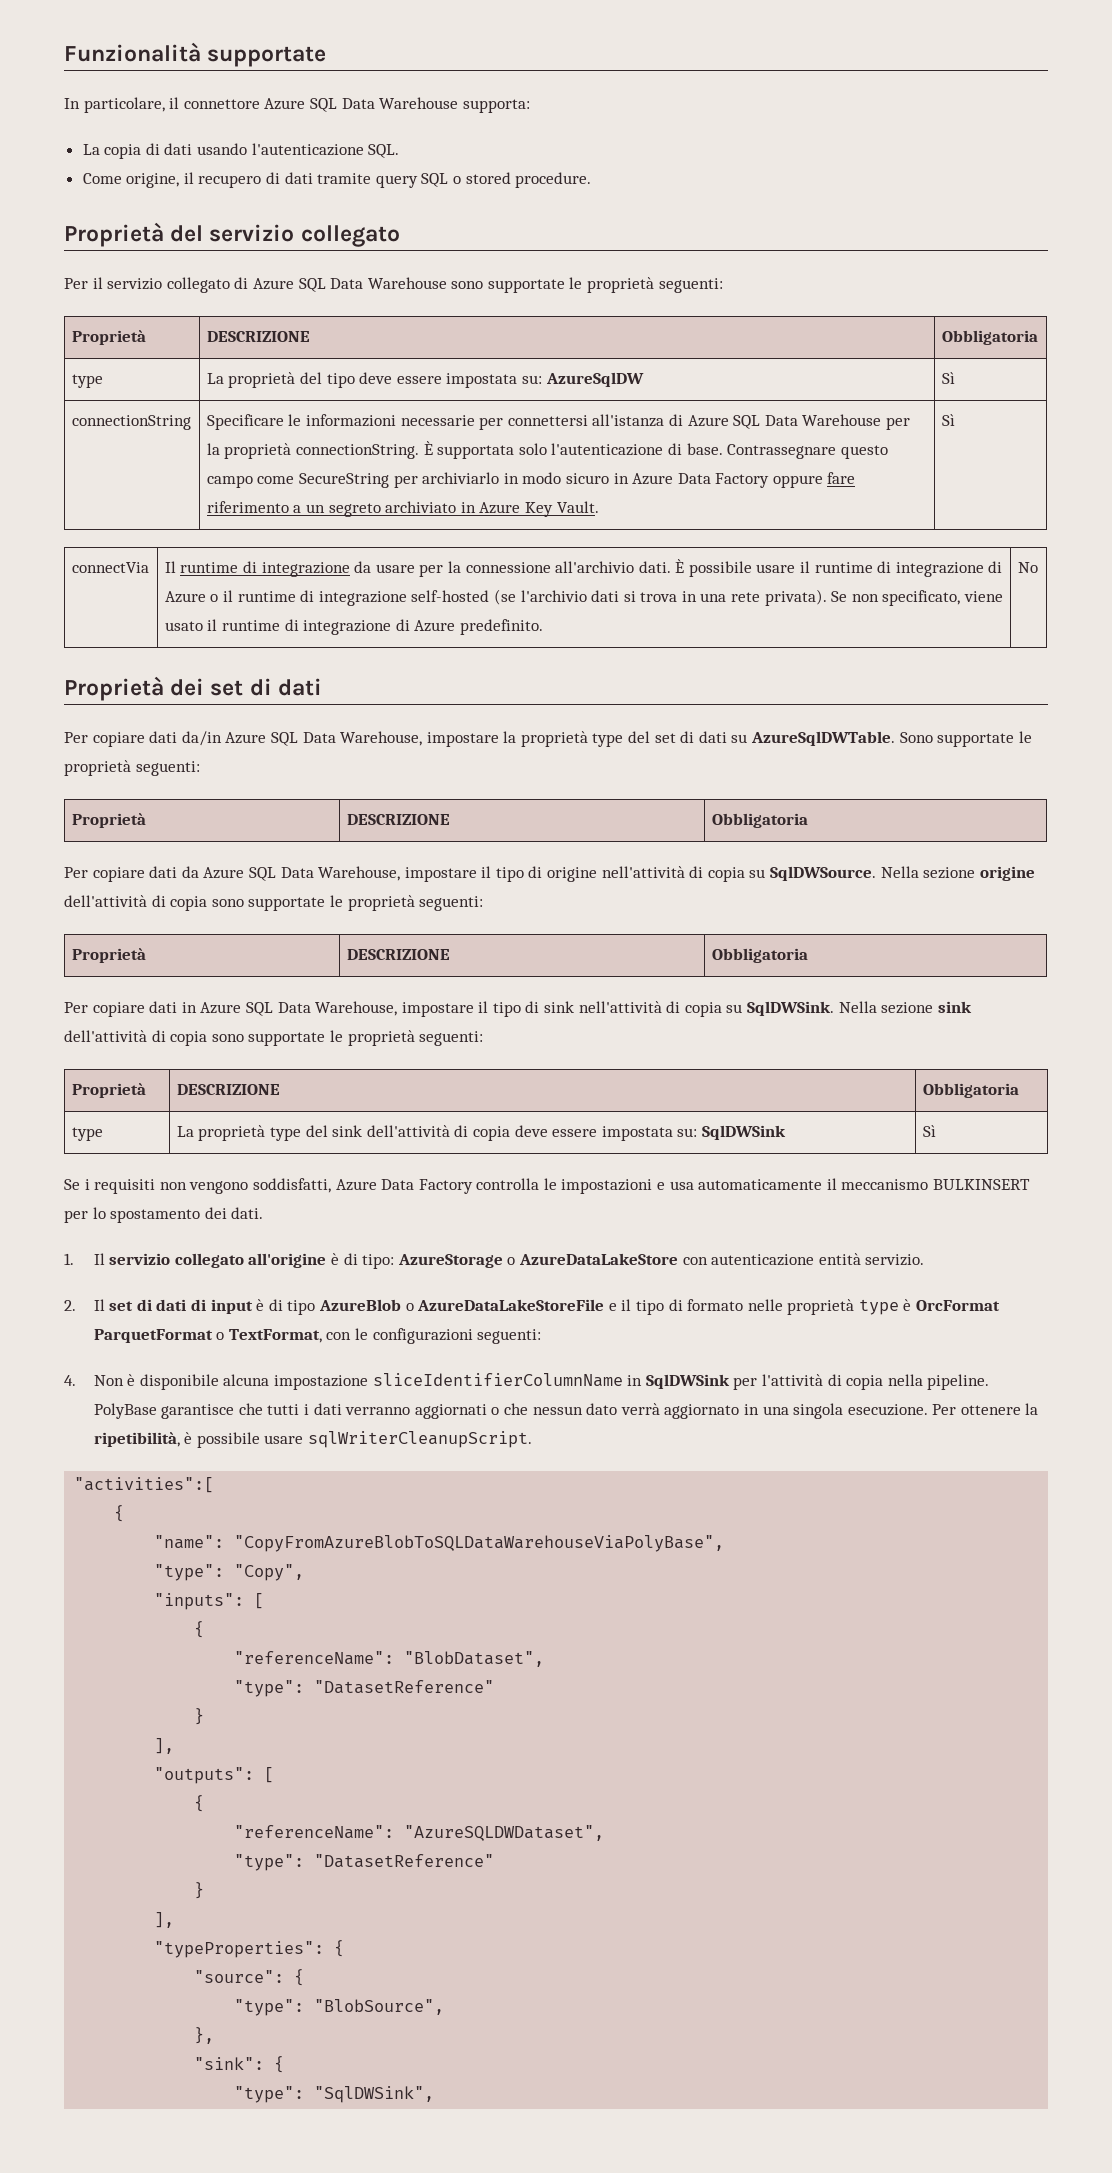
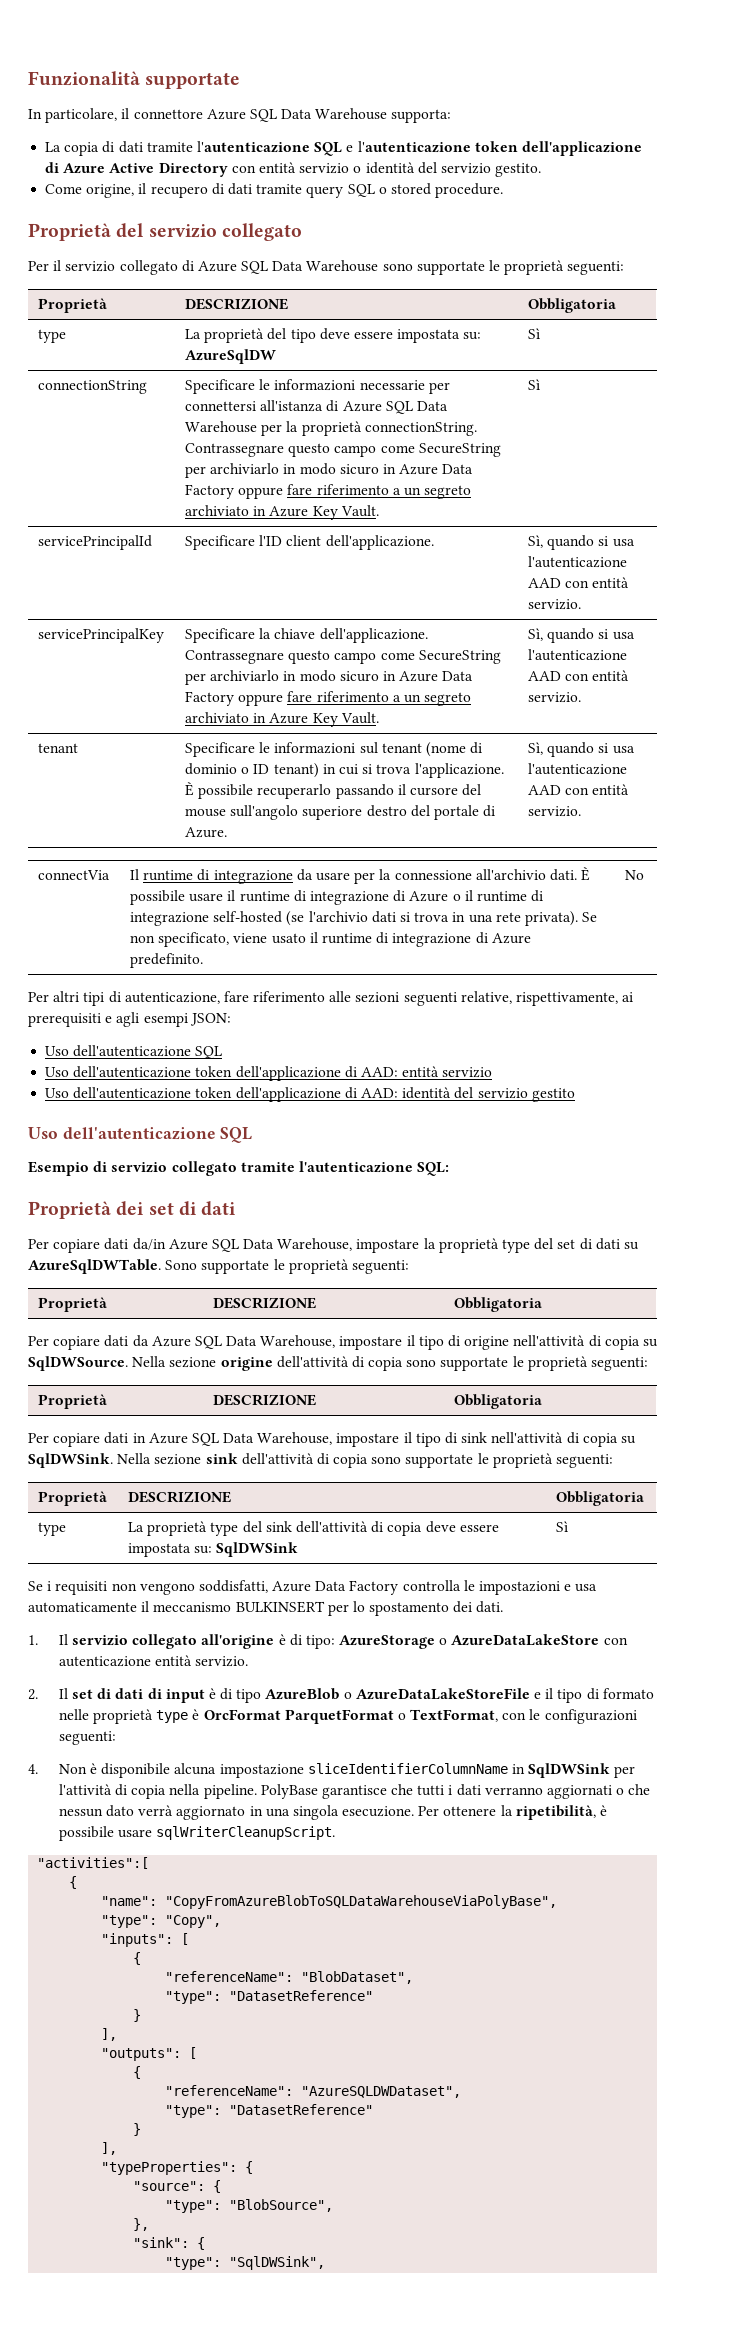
[197,143,400,158] usando l'autenticazione SQL. -> [146,141,642,156] [45,162,542,177] tramite l'autenticazione SQL e l'autenticazione token dell'applicazione di Azure Active Directory con entità servizio o identità del servizio gestito.
[423,441,723,459] È supportata solo l'autenticazione di base. -> (477, 429) none
(955, 420) none -> [38,535,153,550] [185,535,434,550] [528,535,635,550] [528,556,628,568] [528,577,630,588] [528,599,582,610] [38,628,165,643] [185,628,428,643] [185,650,501,664] [185,670,474,685] [185,691,472,706] [185,712,379,727] [528,628,635,643] [528,649,628,661] [528,670,630,681] [528,692,582,703] [38,743,79,753] [185,742,483,757] [185,763,504,778] [185,782,482,799] [185,805,496,820] [185,827,228,838] [528,742,635,757] [528,763,628,775] [528,784,630,795] [528,806,582,817] // servicePrincipalId | Specificare l'ID client dell'applicazione. | Sì, quando si usa l'autenticazione AAD con entità servizio. // servicePrincipalKey | Specificare la chiave dell'applicazione. Contrassegnare questo campo come SecureString per archiviarlo in modo sicuro in Azure Data Factory oppure fare riferimento a un segreto archiviato in Azure Key Vault. | Sì, quando si usa l'autenticazione AAD con entità servizio. // tenant | Specificare le informazioni sul tenant (nome di dominio o ID tenant) in cui si trova l'applicazione. È possibile recuperarlo passando il cursore del mouse sull'angolo superiore destro del portale di Azure. | Sì, quando si usa l'autenticazione AAD con entità servizio.
(1038, 567) none -> [28,991,634,1006] [28,1012,231,1027] [45,1045,223,1059] [45,1066,493,1081] [45,1087,575,1102] [28,1127,253,1143] [28,1161,450,1176] // Per altri tipi di autenticazione, fare riferimento alle sezioni seguenti relative, rispettivamente, ai prerequisiti e agli esempi JSON: // Uso dell'autenticazione SQL // Uso dell'autenticazione token dell'applicazione di AAD: entità servizio // Uso dell'autenticazione token dell'applicazione di AAD: identità del servizio gestito // Uso dell'autenticazione SQL // Esempio di servizio collegato tramite l'autenticazione SQL:

